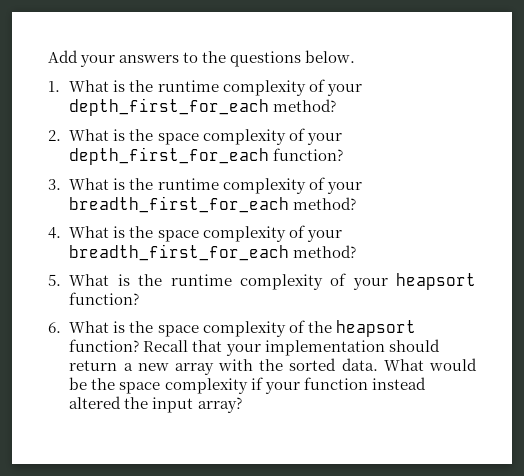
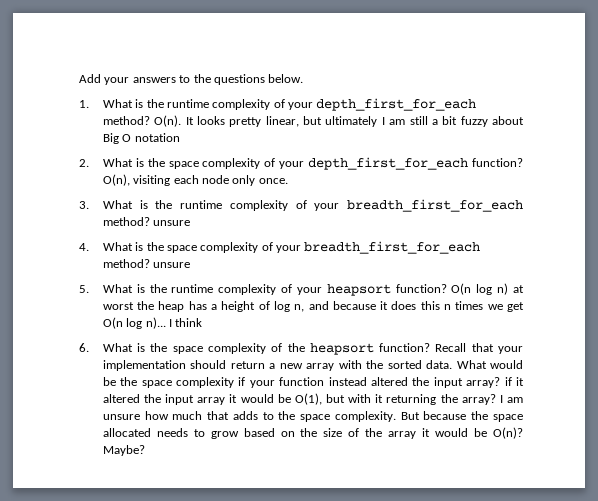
(337, 105) none -> [154,115,525,127] [102,133,180,144] O(n). It looks pretty linear, but ultimately I am still a bit fuzzy about Big O notation
(344, 154) none -> [102,174,288,186] O(n), visiting each node only once.
(357, 203) none -> [153,220,191,226] unsure
(357, 251) none -> [153,262,191,268] unsure
(140, 298) none -> [451,283,525,295] [102,301,525,312] [102,317,203,329] O(n log n) at worst the heap has a height of log n, and because it does this n times we get O(n log n)... I think
(242, 405) none -> [504,377,524,386] [102,393,524,405] [102,411,523,422] [102,427,523,439] [102,445,145,456] if it altered the input array it would be O(1), but with it returning the array? I am unsure how much that adds to the space complexity. But because the space allocated needs to grow based on the size of the array it would be O(n)? Maybe?

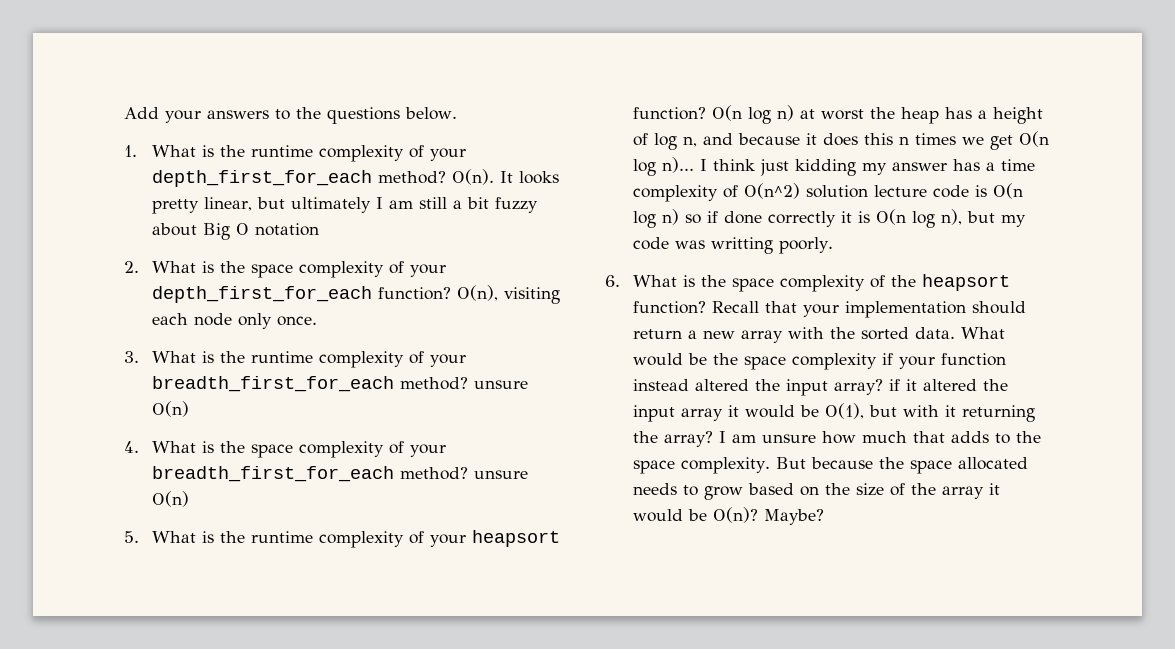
(191, 223) none -> [151,401,189,417] O(n)
(191, 265) none -> [151,491,189,507] O(n)
(203, 322) none -> [759,159,1035,176] [632,183,1023,202] [632,209,1026,228] [632,237,833,254] just kidding my answer has a time complexity of O(n^2) solution lecture code is O(n log n) so if done correctly it is O(n log n), but my code was writting poorly.

